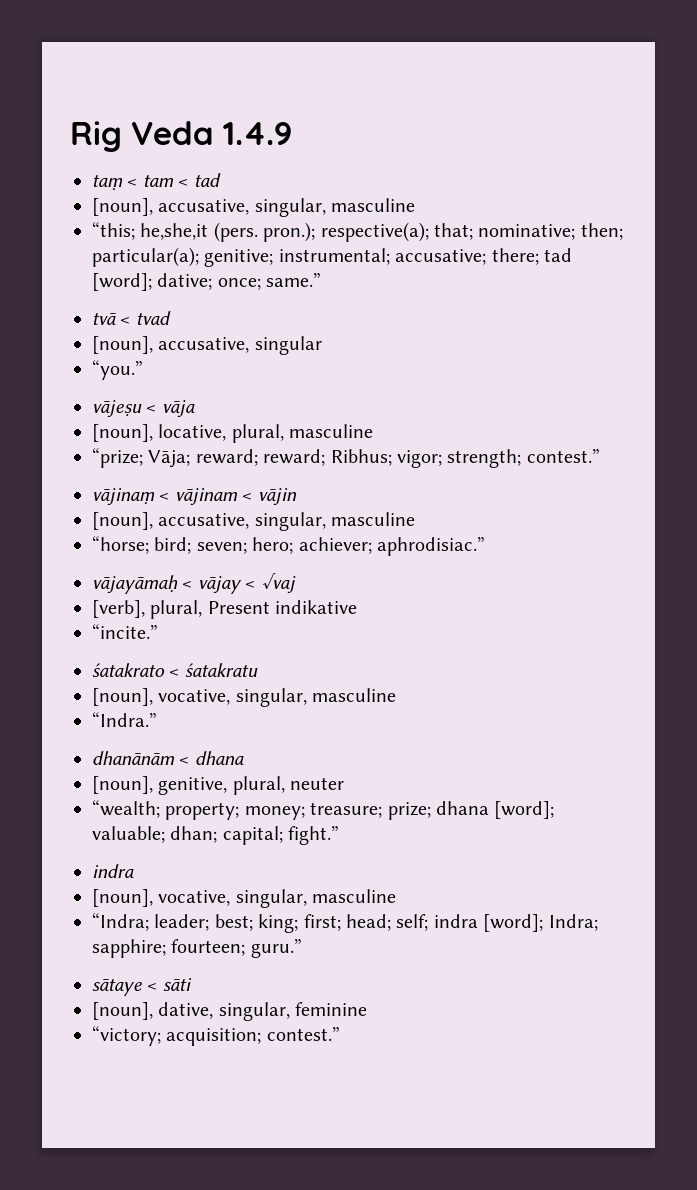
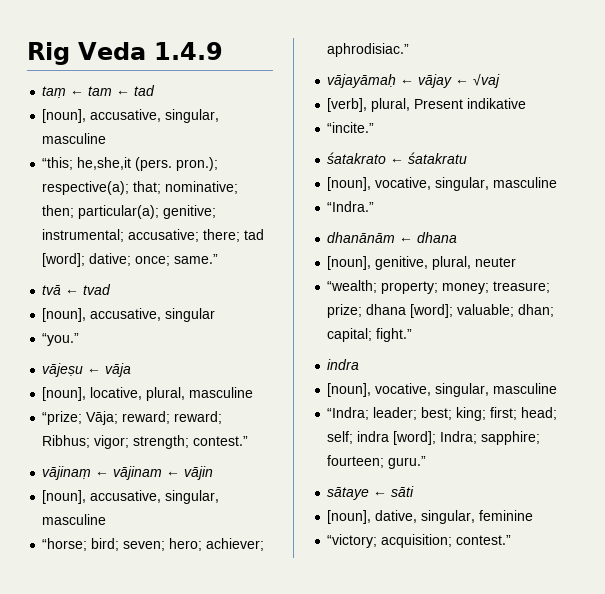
[127,175,189,187] < tam < -> [70,86,131,96] ← tam ←
[120,317,131,325] < -> [65,289,80,295] ←
[146,405,157,413] < -> [87,368,102,374] ←
[159,488,253,506] < vājinam < -> [95,466,181,480] ← vājinam ←
[182,576,256,594] < vājay < -> [400,74,470,88] ← vājay ←
[169,669,180,677] < -> [390,158,405,164] ←
[179,757,190,765] < -> [399,237,414,243] ←
[147,983,158,991] < -> [373,491,388,497] ←

